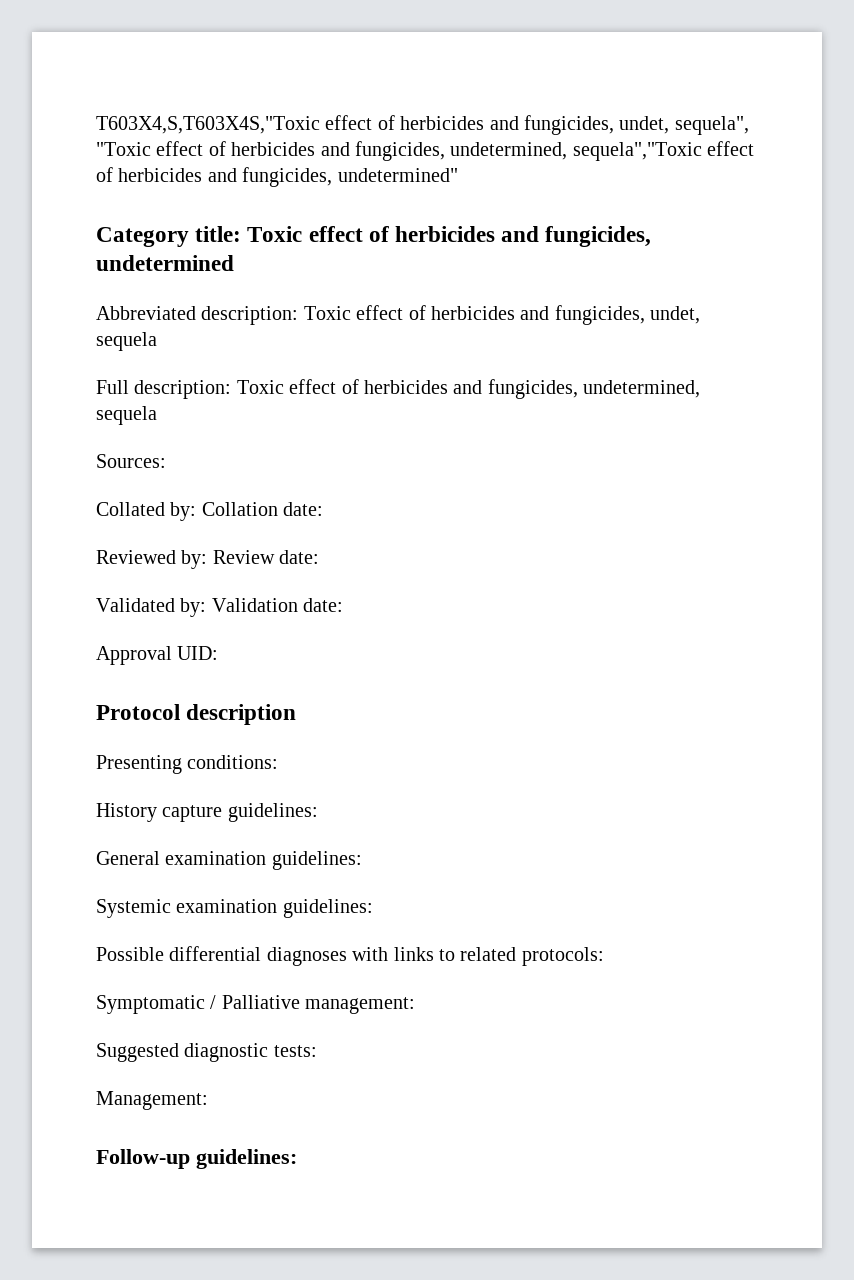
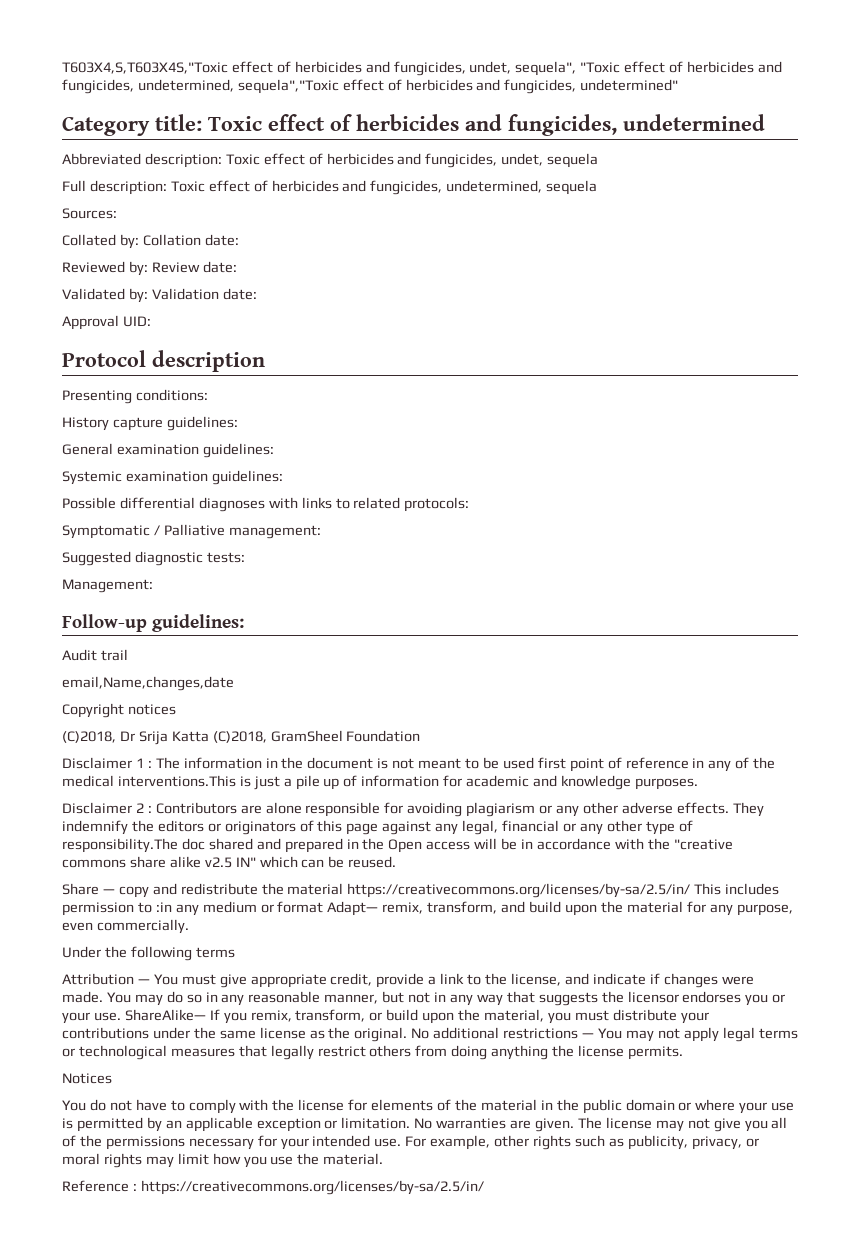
(297, 1159) none -> [62,649,128,661] [62,676,234,691] [62,703,176,718] [62,730,421,745] [62,757,776,772] [62,775,698,790] [62,802,764,817] [62,820,693,835] [62,838,733,853] [62,856,397,868] [62,883,780,898] [62,901,793,916] [62,919,189,934] [62,946,235,961] [62,973,754,988] [62,991,786,1006] [62,1009,709,1024] [62,1027,798,1042] [62,1045,683,1060] [62,1073,112,1084] [62,1099,795,1114] [62,1117,788,1132] [62,1135,759,1150] [62,1153,384,1168] [62,1180,484,1195] // Audit trail // email,Name,changes,date // Copyright notices // (C)2018, Dr Srija Katta (C)2018, GramSheel Foundation // Disclaimer 1 : The information in the document is not meant to be used first point of reference in any of the medical interventions.This is just a pile up of information for academic and knowledge purposes. // Disclaimer 2 : Contributors are alone responsible for avoiding plagiarism or any other adverse effects. They indemnify the editors or originators of this page against any legal, financial or any other type of responsibility.The doc shared and prepared in the Open access will be in accordance with the "creative commons share alike v2.5 IN" which can be reused. // Share — copy and redistribute the material https://creativecommons.org/licenses/by-sa/2.5/in/ This includes permission to :in any medium or format Adapt— remix, transform, and build upon the material for any purpose, even commercially. // Under the following terms // Attribution — You must give appropriate credit, provide a link to the license, and indicate if changes were made. You may do so in any reasonable manner, but not in any way that suggests the licensor endorses you or your use. ShareAlike— If you remix, transform, or build upon the material, you must distribute your contributions under the same license as the original. No additional restrictions — You may not apply legal terms or technological measures that legally restrict others from doing anything the license permits. // Notices // You do not have to comply with the license for elements of the material in the public domain or where your use is permitted by an applicable exception or limitation. No warranties are given. The license may not give you all of the permissions necessary for your intended use. For example, other rights such as publicity, privacy, or moral rights may limit how you use the material. // Reference : https://creativecommons.org/licenses/by-sa/2.5/in/

